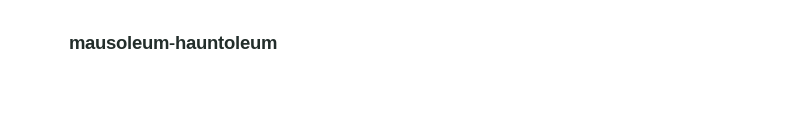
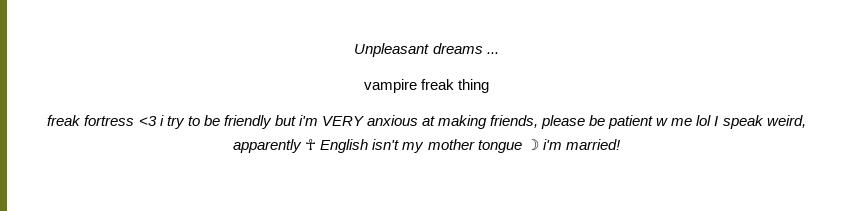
[69,36,277,49] mausoleum-hauntoleum -> [354,43,499,57] [363,79,490,93] [47,115,806,129] [233,139,621,153] Unpleasant dreams ... // vampire freak thing // freak fortress <3 i try to be friendly but i'm VERY anxious at making friends, please be patient w me lol I speak weird, apparently ☥ English isn't my mother tongue ☽ i'm married!

